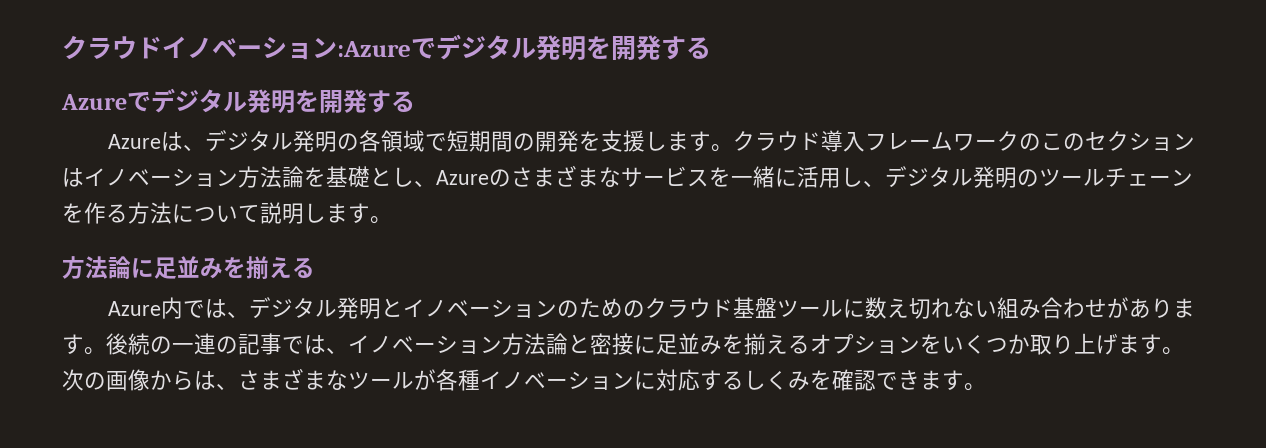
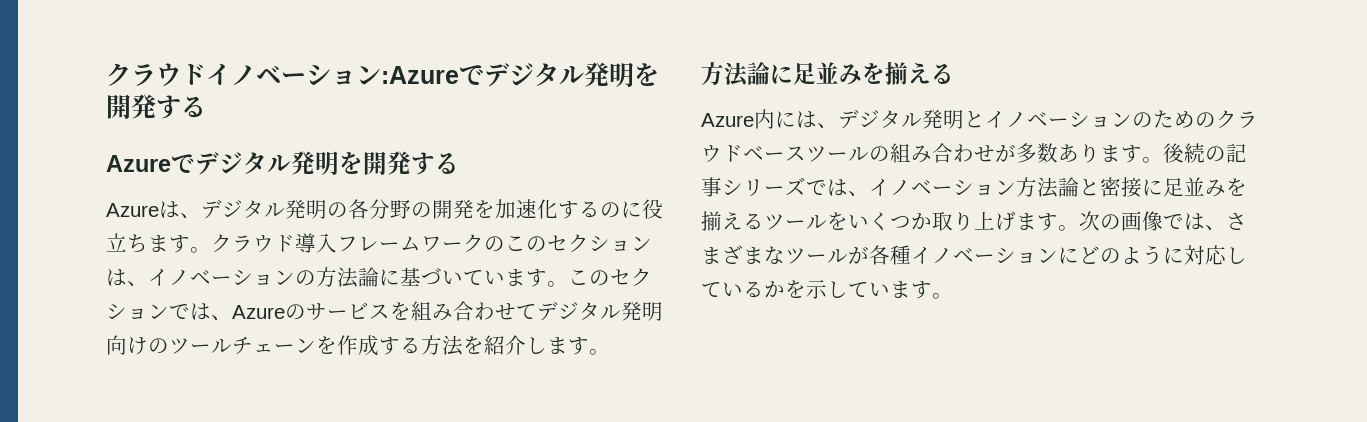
[381,130,668,152] 領域で短期間の開発を支援し -> [369,199,663,219] [106,233,148,253] 分野の開発を加速化するのに役立ち
[84,165,1017,188] イノベーション方法論を基礎とし、Azureのさまざまなサービスを一緒に活用し、デジタル発明 -> [127,267,652,288] [106,301,663,321] [106,335,148,355] 、イノベーションの方法論に基づいています。このセクションでは、Azureのサービスを組み合わせてデジタル発明向け
[106,202,304,224] る方法について説明 -> [358,335,526,356] 成する方法を紹介
[183,300,206,318] で -> [775,111,796,128] に
[733,297,998,319] 基盤ツールに数え切れない -> [743,146,890,162] ベースツールの
(1130, 307) none -> [1016,143,1058,163] 多数
[172,333,282,355] 一連の記事 -> [1226,143,1247,163] [701,177,806,197] 記事シリーズ
[810,334,920,354] オプション -> [764,214,827,230] ツール
[150,370,194,391] から -> [1163,214,1184,229] で
[656,369,920,391] 対応するしくみを確認でき -> [1079,245,1247,265] [701,280,890,299] どのように対応しているかを示してい

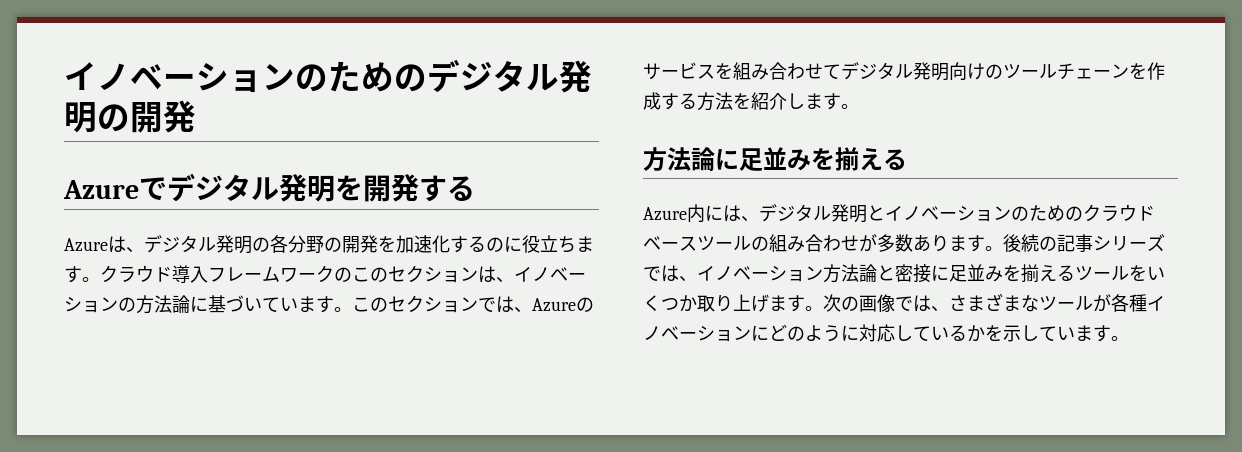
[106,62,659,87] [106,94,206,119] クラウドイノベーション:Azureでデジタル発明を開発する -> [64,59,592,93] [64,100,196,133] イノベーションのためのデジタル発明の開発

